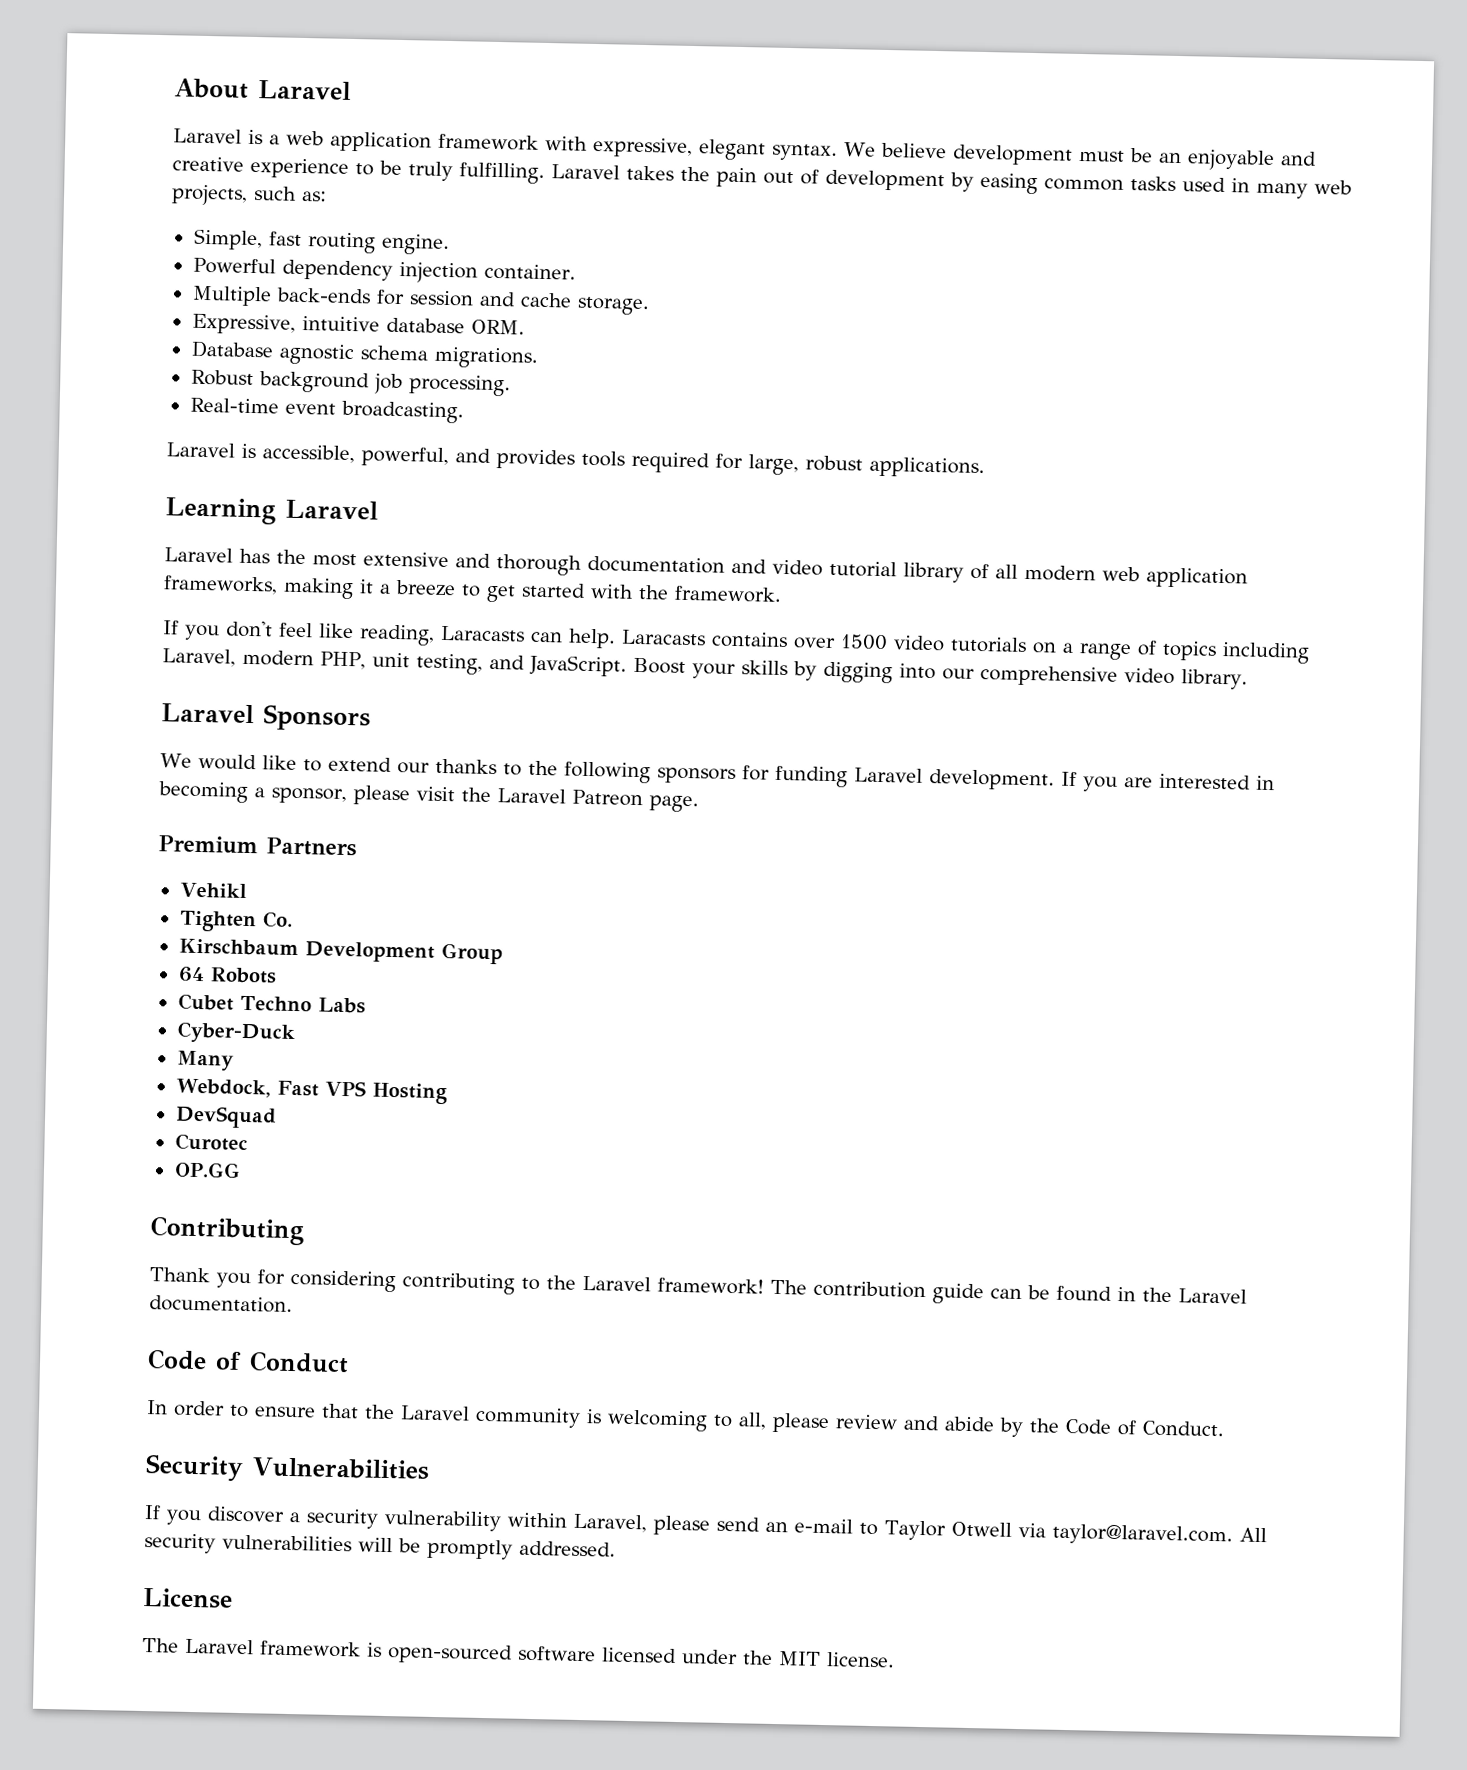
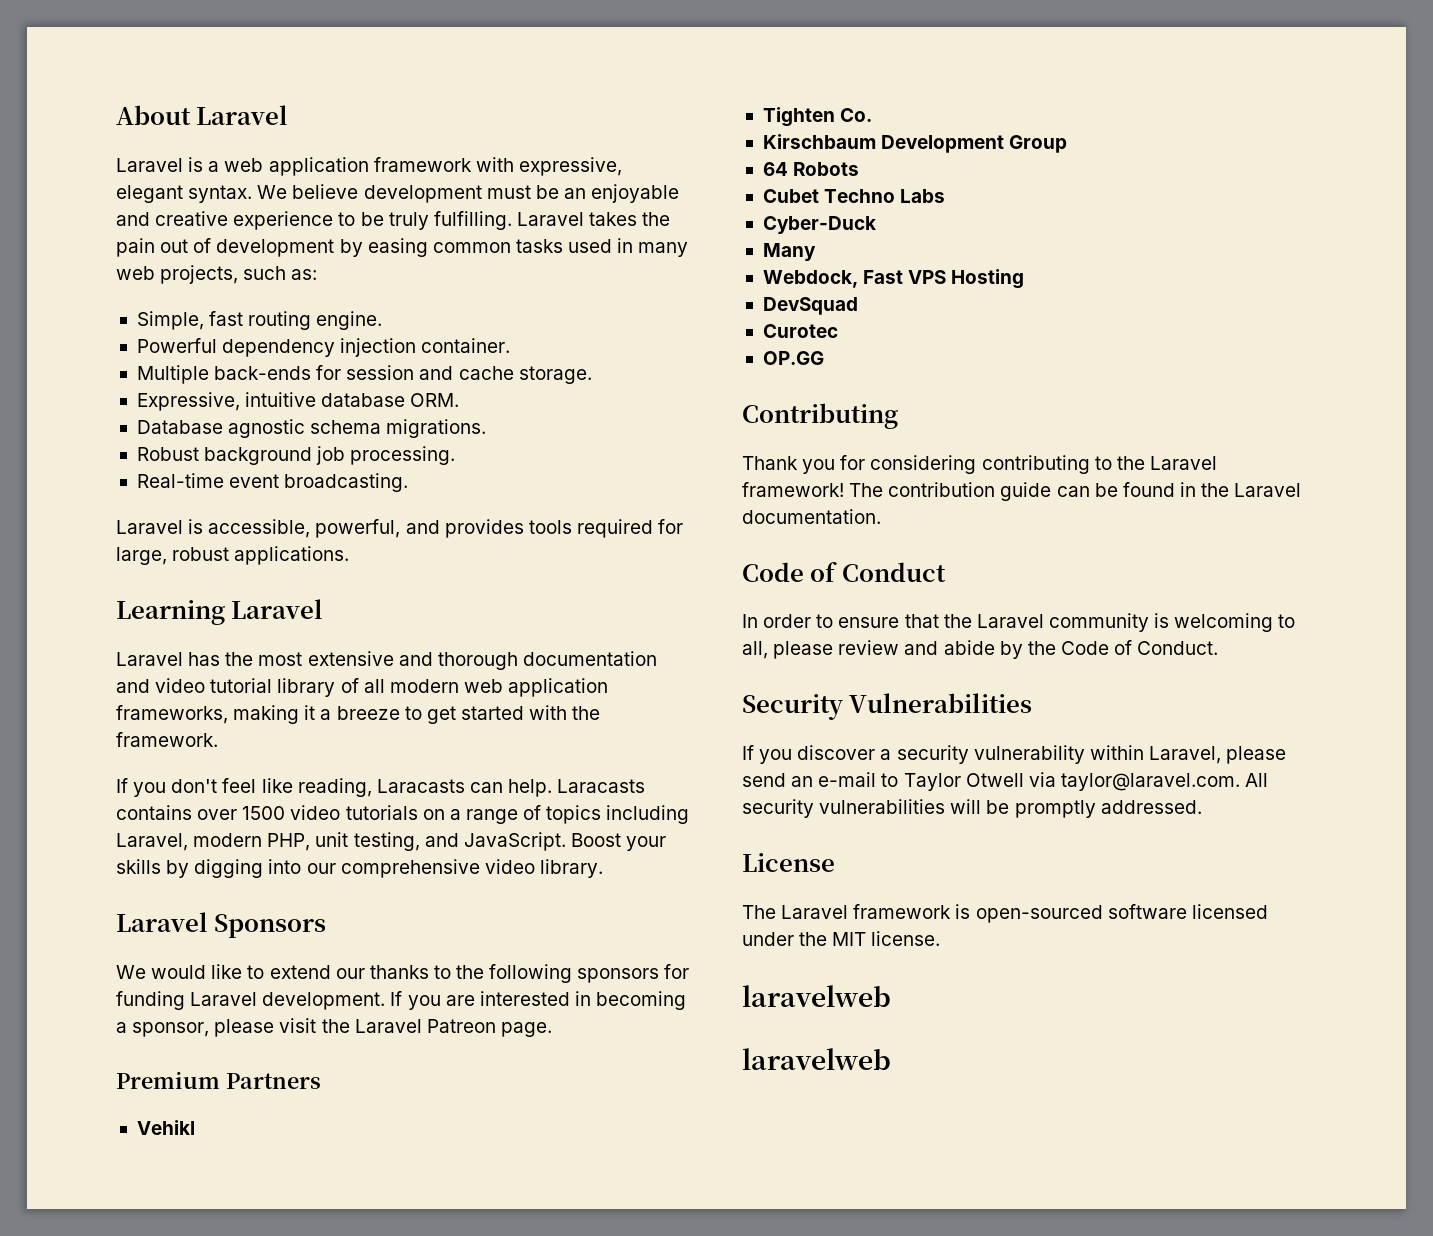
(895, 1660) none -> [742,985,891,1007] [742,1048,891,1070] // laravelweb // laravelweb

